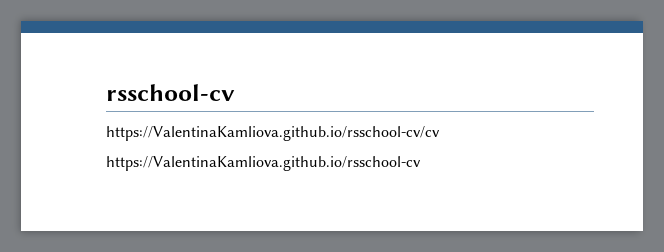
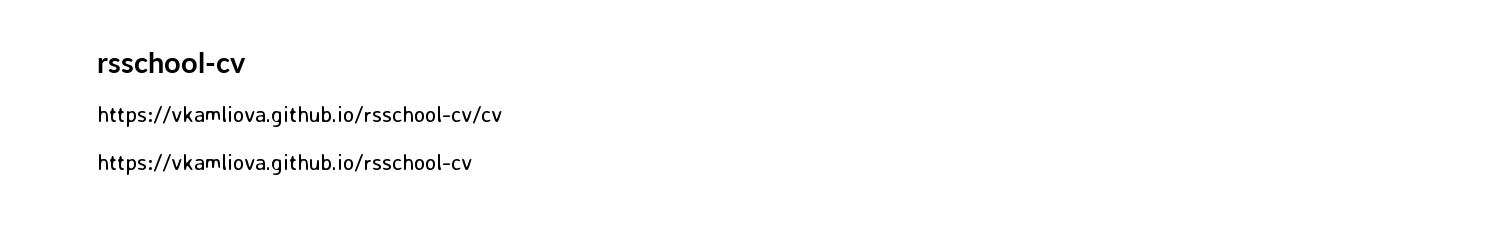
[106,126,440,141] [106,156,421,171] https://ValentinaKamliova.github.io/rsschool-cv/cv // https://ValentinaKamliova.github.io/rsschool-cv -> [97,106,502,127] [97,154,472,175] https://vkamliova.github.io/rsschool-cv/cv // https://vkamliova.github.io/rsschool-cv

